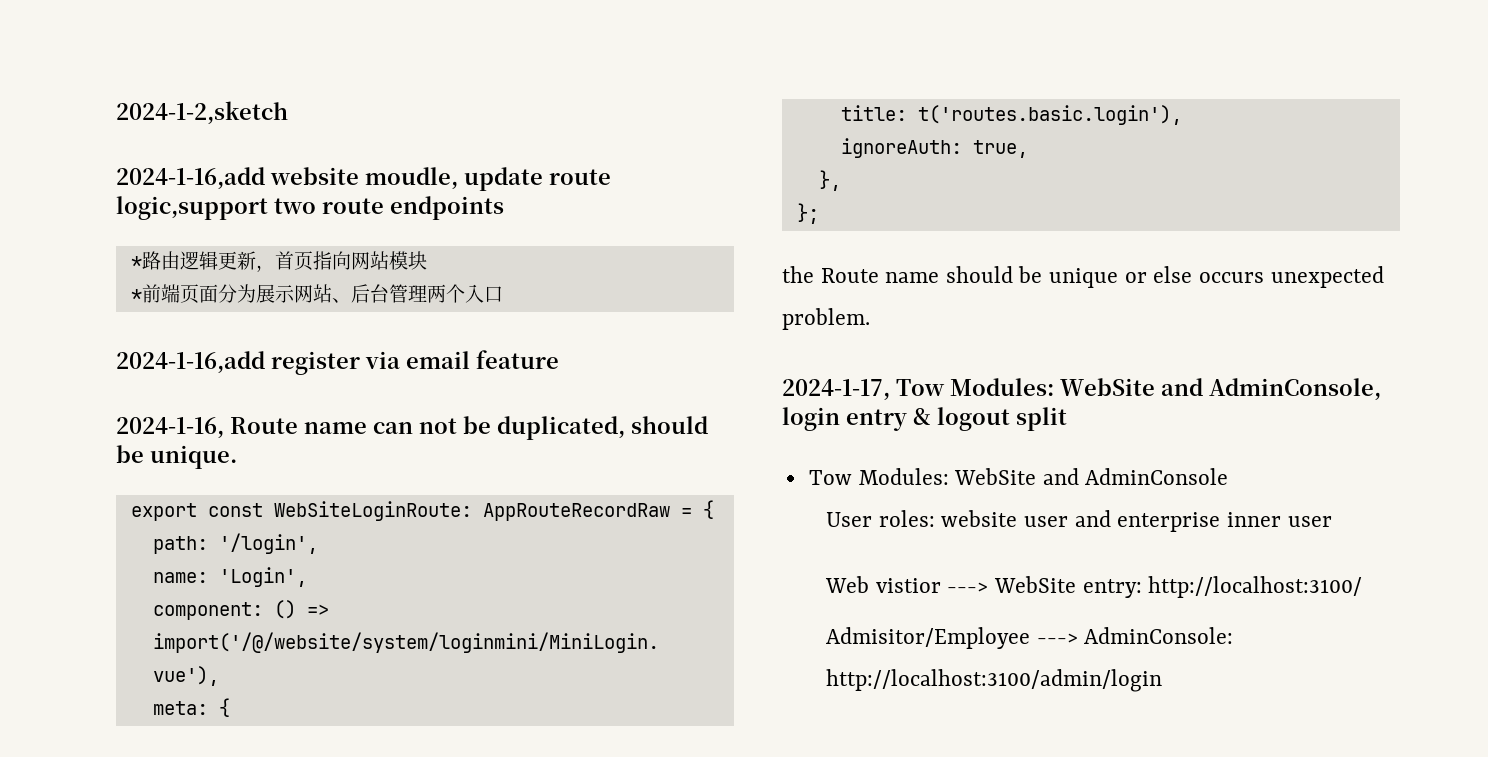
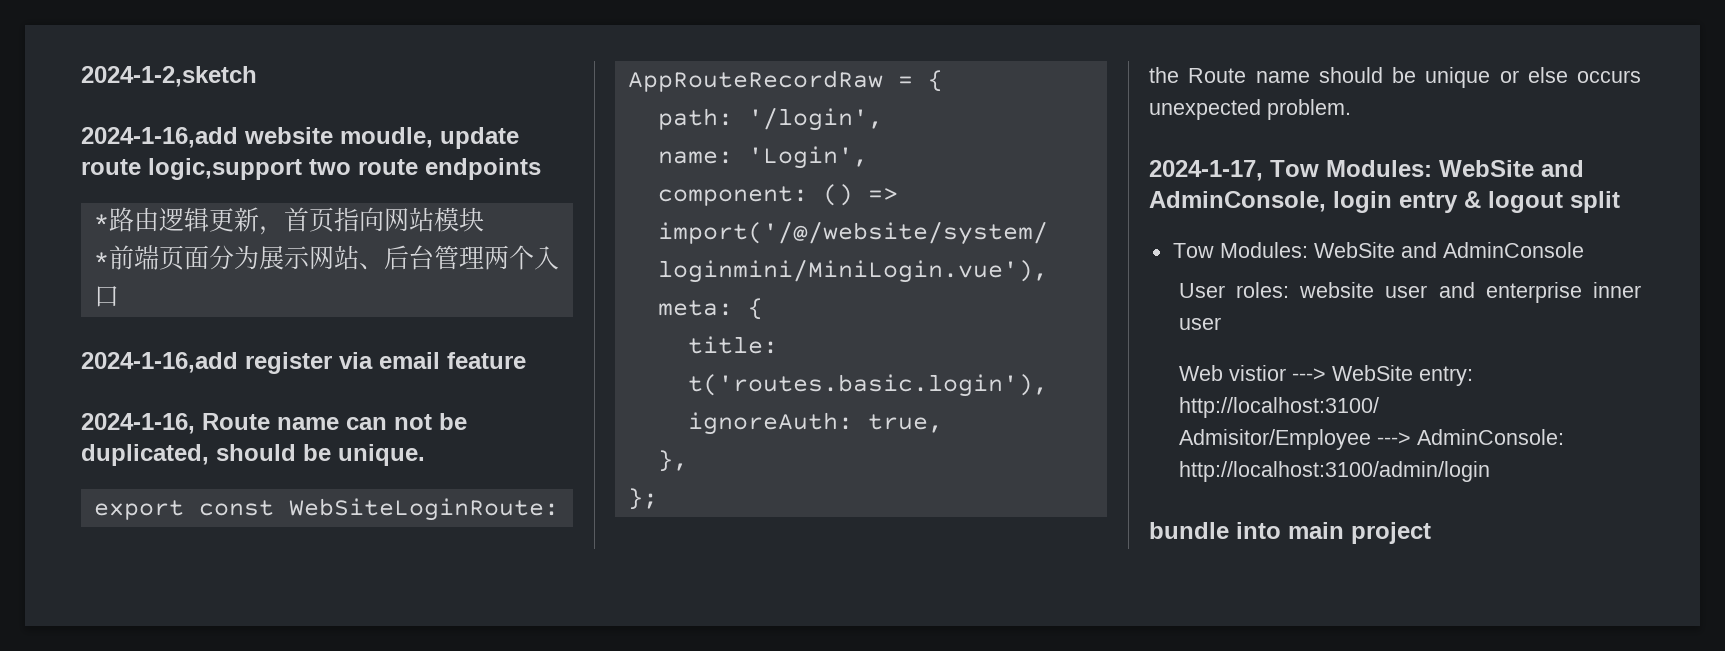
(1163, 680) none -> [1149,522,1431,544] // bundle into main project

